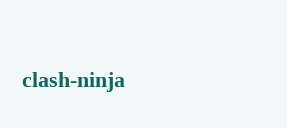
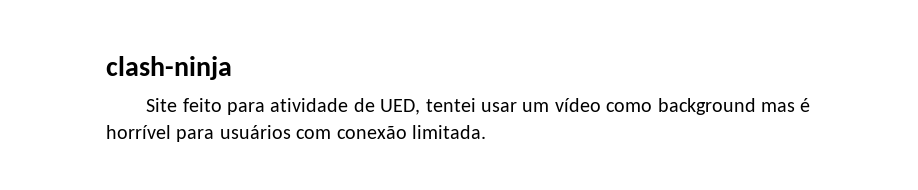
(125, 82) none -> [146,98,811,115] [106,125,486,142] // Site feito para atividade de UED, tentei usar um vídeo como background mas é horrível para usuários com conexão limitada.

